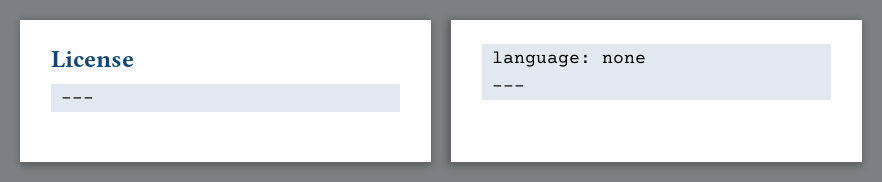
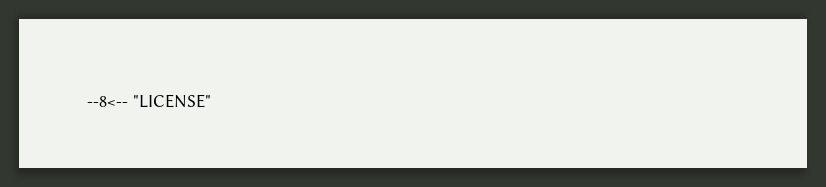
[51,51,134,68] [60,97,94,103] [491,51,646,67] [491,85,525,91] License // --- // language: none // --- -> [87,94,211,108] --8<-- "LICENSE"

